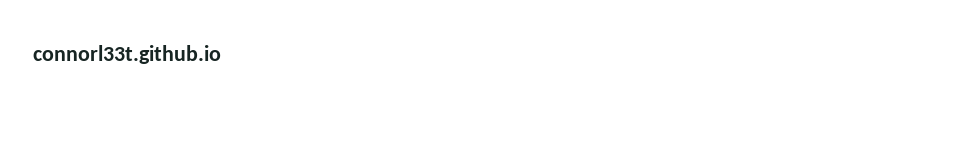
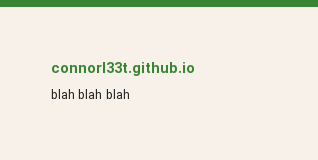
(221, 54) none -> [51,89,130,99] // blah blah blah

